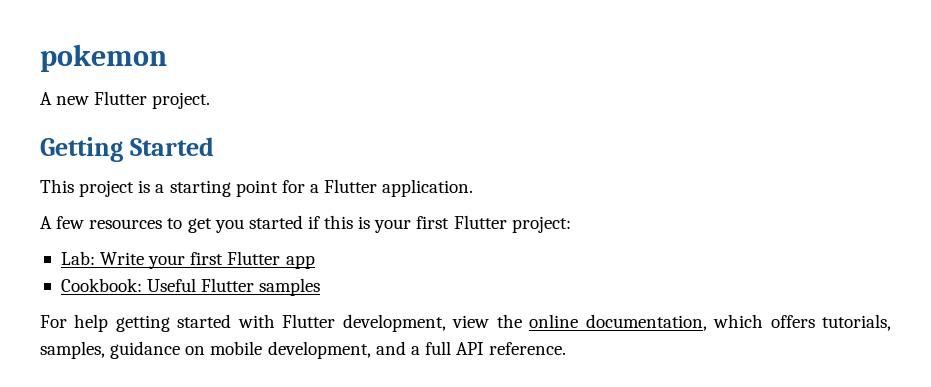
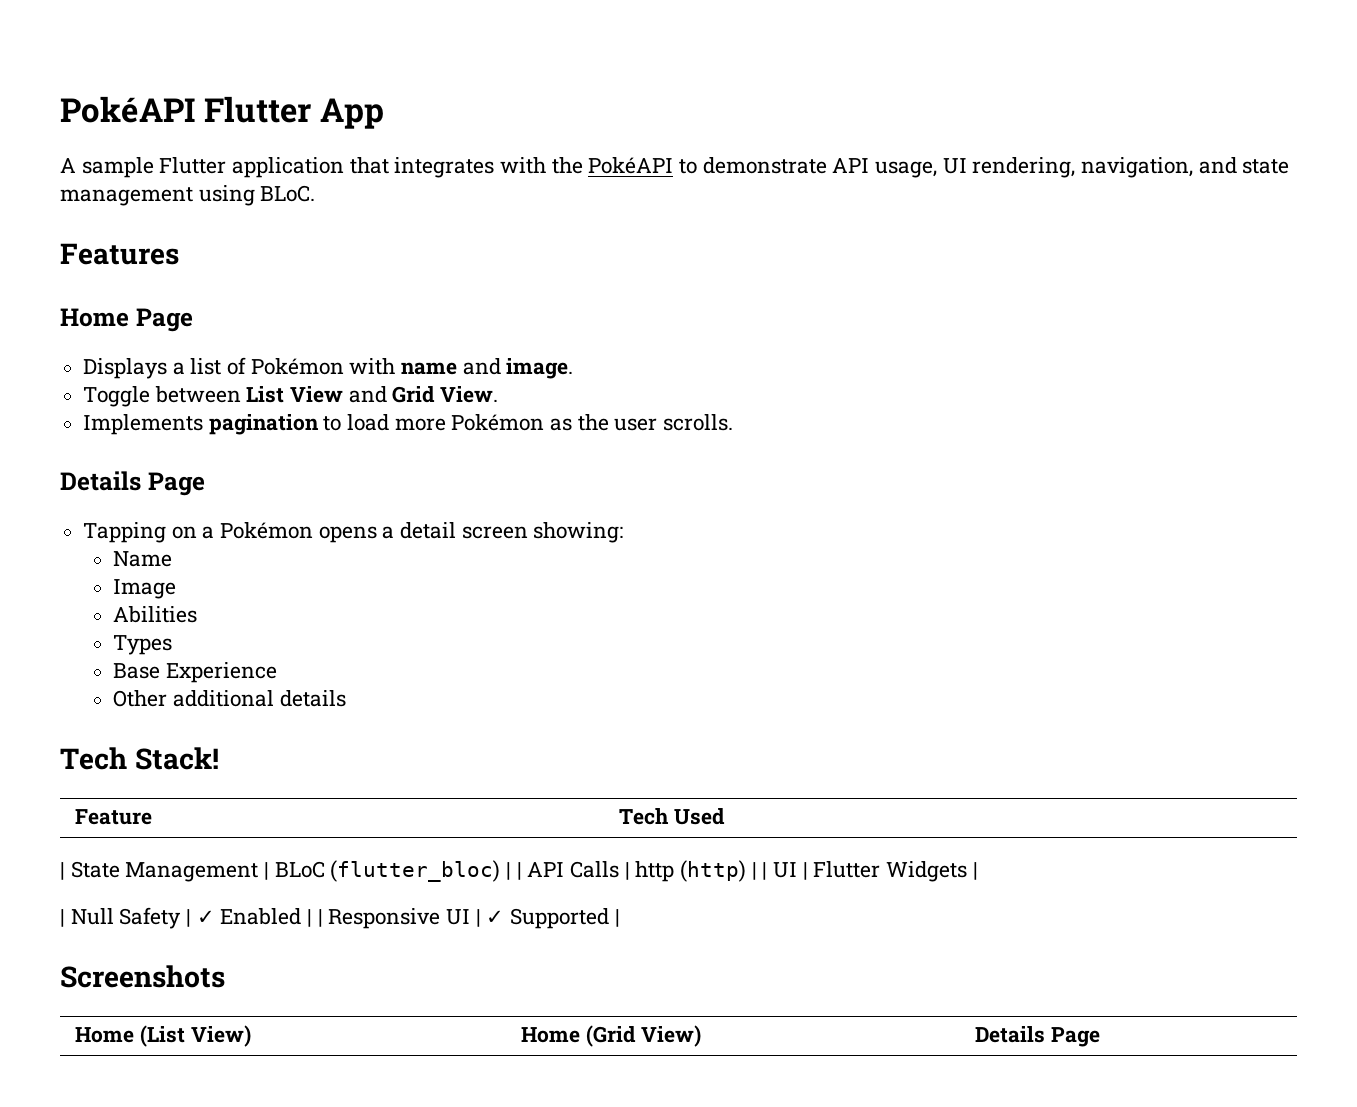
[40,44,167,72] [40,91,211,109] [40,137,214,162] [40,179,474,197] [40,215,571,233] [60,251,315,269] [60,278,321,296] [40,314,891,332] [40,341,567,359] pokemon // A new Flutter project. // Getting Started // This project is a starting point for a Flutter application. // A few resources to get you started if this is your first Flutter project: // Lab: Write your first Flutter app // Cookbook: Useful Flutter samples // For help getting started with Flutter development, view the online documentation, which offers tutorials, samples, guidance on mobile development, and a full API reference. -> [60,96,384,129] [60,157,1290,178] [60,185,316,206] [60,243,179,265] [60,308,193,332] [83,357,574,379] [83,386,499,407] [83,414,734,435] [60,471,205,496] [83,522,624,543] [113,551,173,567] [113,579,177,599] [113,606,198,623] [113,635,173,655] [113,662,278,683] [113,690,346,707] [60,747,219,770] [75,809,153,825] [619,808,725,825] [60,860,978,882] [60,907,620,929] [60,965,225,988] [75,1025,251,1047] [521,1025,701,1047] [975,1026,1100,1047] PokéAPI Flutter App // A sample Flutter application that integrates with the PokéAPI to demonstrate API usage, UI rendering, navigation, and state management using BLoC. // Features // Home Page // Displays a list of Pokémon with name and image. // Toggle between List View and Grid View. // Implements pagination to load more Pokémon as the user scrolls. // Details Page // Tapping on a Pokémon opens a detail screen showing: // Name // Image // Abilities // Types // Base Experience // Other additional details // Tech Stack! // Feature | Tech Used // | State Management | BLoC (flutter_bloc) | | API Calls | http (http) | | UI | Flutter Widgets | // | Null Safety | ✓ Enabled | | Responsive UI | ✓ Supported | // Screenshots // Home (List View) | Home (Grid View) | Details Page

